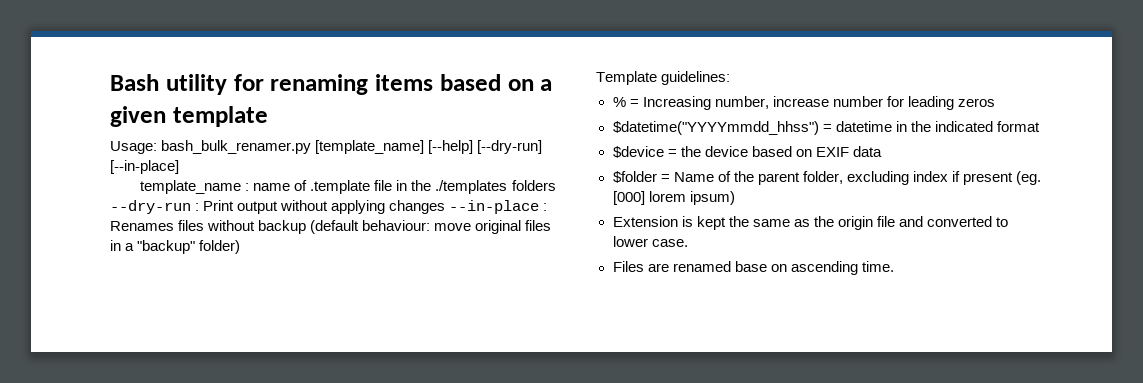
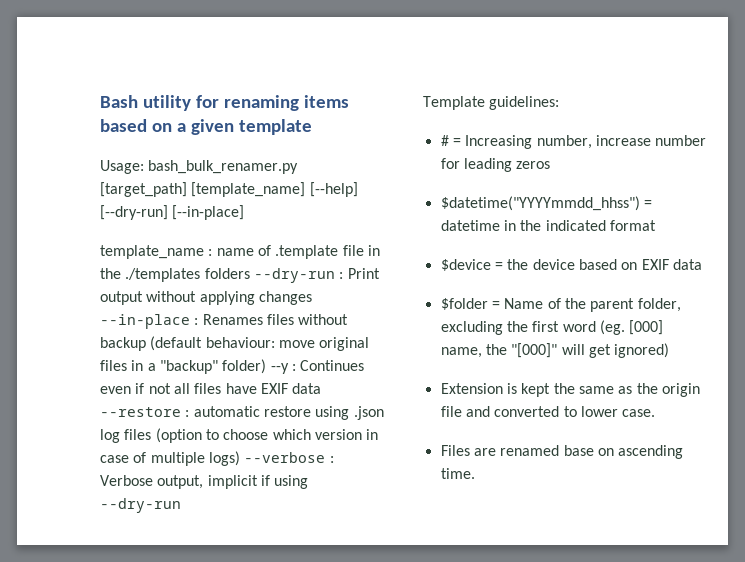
(312, 147) none -> [100,182,187,197] [target_path]
(241, 247) none -> [270,360,365,374] [100,383,322,394] [100,406,384,420] [100,428,379,443] [100,451,334,466] [100,475,309,489] [100,498,181,513] --y : Continues even if not all files have EXIF data --restore : automatic restore using .json log files (option to choose which version in case of multiple logs) --verbose : Verbose output, implicit if using --dry-run
[612,97,626,107] % -> [440,135,449,146] #
[912,171,1042,185] [612,191,735,205] index if present (eg. [000] lorem ipsum) -> [506,320,664,335] [440,343,670,358] the first word (eg. [000] name, the "[000]" will get ignored)

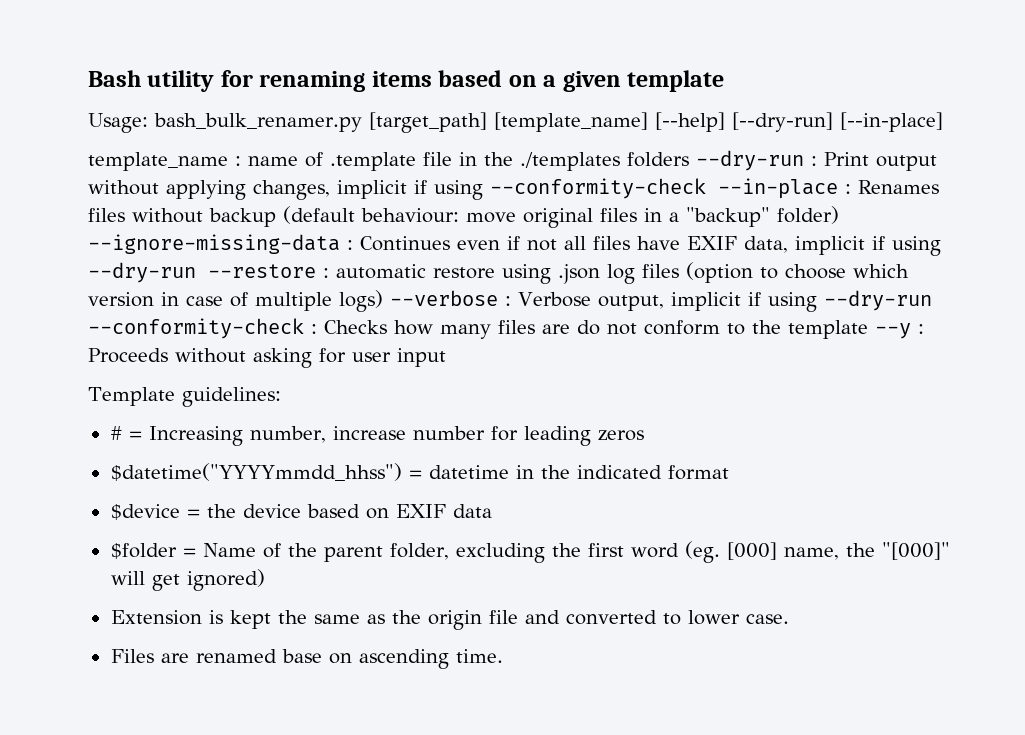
[258,291,312,305] changes -> [253,178,706,200] changes, implicit if using --conformity-check
[270,363,289,374] --y -> [88,234,340,254] --ignore-missing-data
[292,383,322,394] data -> [744,236,941,256] [88,262,196,283] data, implicit if using --dry-run
(181, 505) none -> [88,318,924,339] [88,348,446,368] --conformity-check : Checks how many files are do not conform to the template --y : Proceeds without asking for user input

